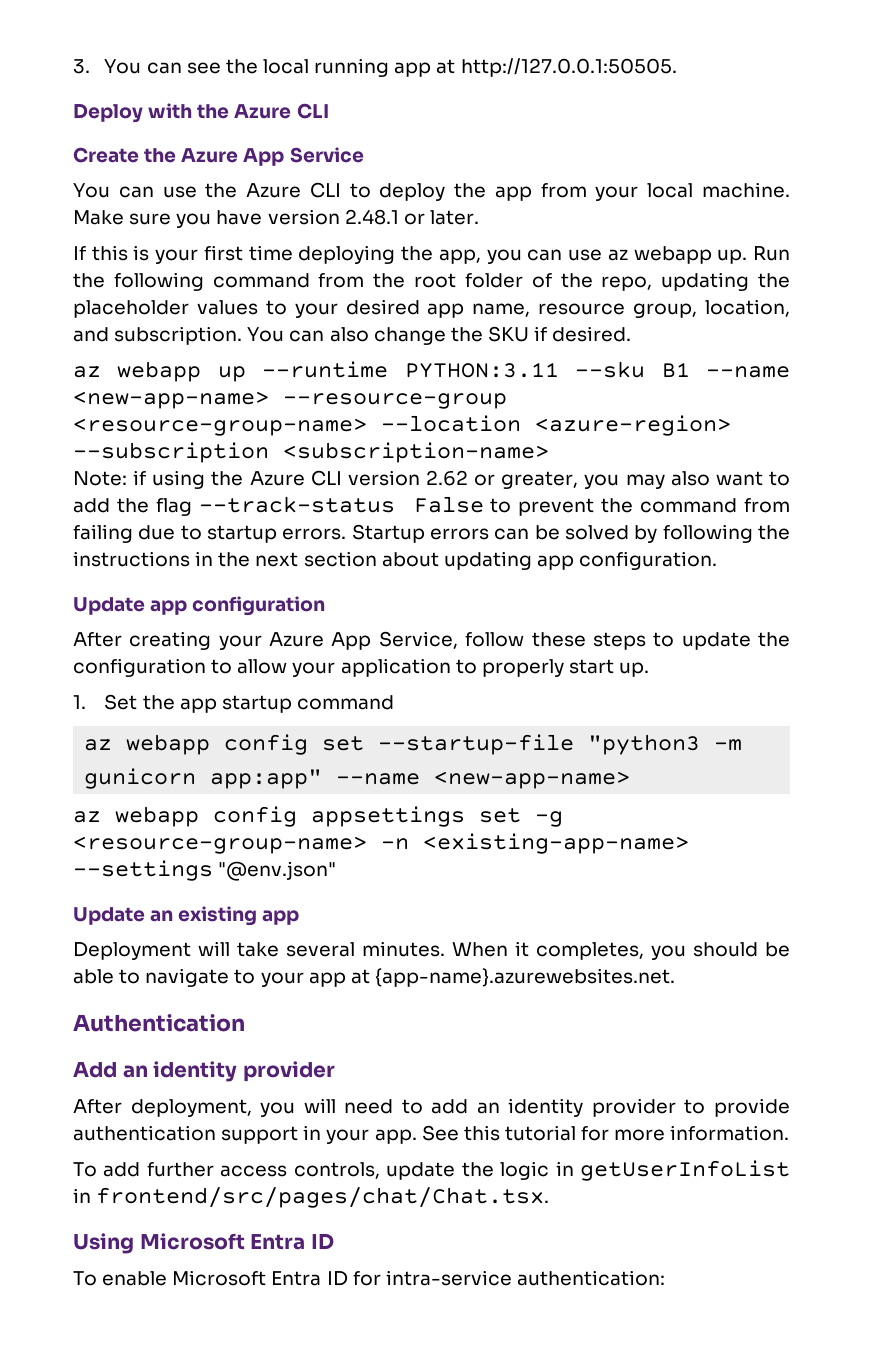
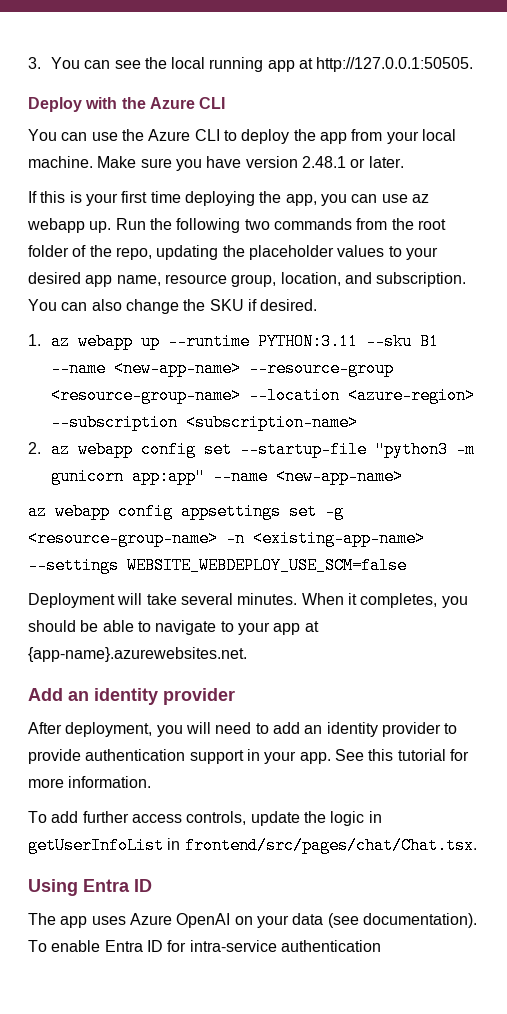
[73,147,364,166] // Create the Azure App Service -> (226, 103) none
[212,273,310,288] command -> [244,218,352,230] two commands
(632, 334) none -> [28,334,41,346] 1.
[73,470,790,489] [73,496,790,516] [73,524,791,543] [73,551,718,570] [73,596,326,616] [73,631,791,650] [73,658,650,677] [73,694,394,713] Note: if using the Azure CLI version 2.62 or greater, you may also want to add the flag --track-status False to prevent the command from failing due to startup errors. Startup errors can be solved by following the instructions in the next section about updating app configuration. // Update app configuration // After creating your Azure App Service, follow these steps to update the configuration to allow your application to properly start up. // 1. Set the app startup command // -> [28,442,41,454] 2.
[218,861,337,881] [73,906,300,926] "@env.json" // Update an existing app -> [127,557,407,574] WEBSITE_WEBDEPLOY_USE_SCM=false
[73,1014,245,1032] // Authentication -> (247, 654) none
[139,1233,245,1250] Microsoft -> (78, 887) none
(334, 1241) none -> [28,913,477,928] The app uses Azure OpenAI on your data (see documentation).
[172,1270,267,1286] Microsoft -> (101, 946) none
[516,1270,665,1286] authentication: -> [280,940,381,952] authentication

